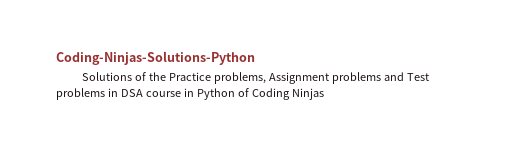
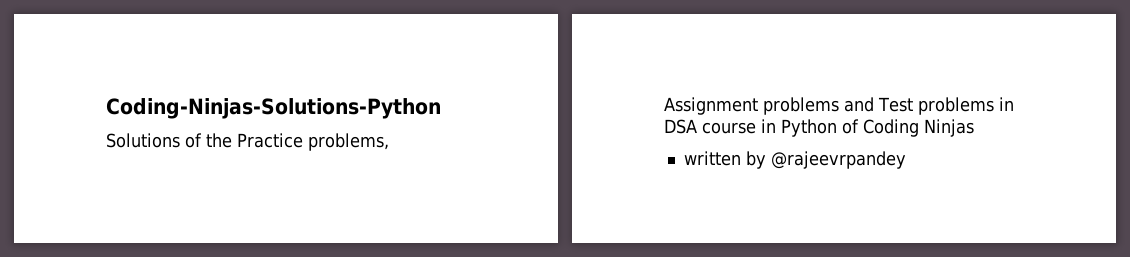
(324, 94) none -> [683,151,906,169] // written by @rajeevrpandey

